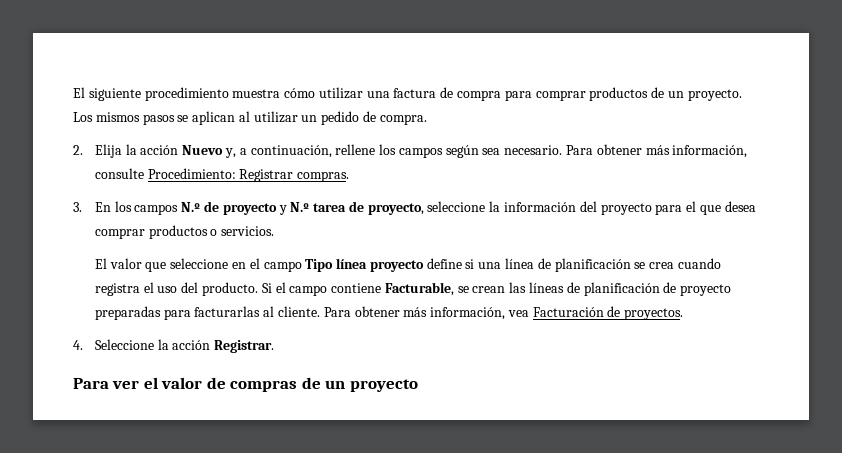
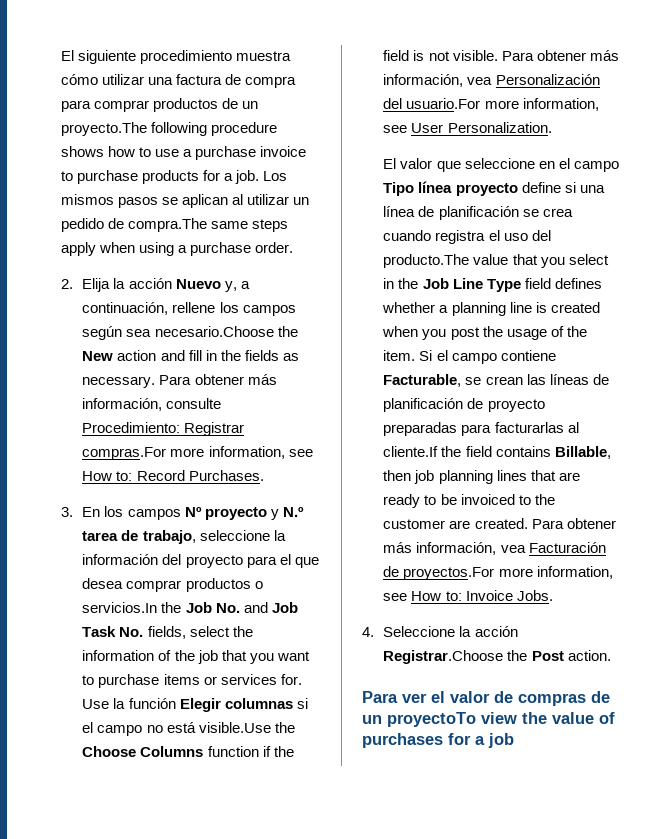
[687,89,742,101] proyecto. -> [61,122,278,136] [61,146,307,160] [61,170,260,184] proyecto.The following procedure shows how to use a purchase invoice to purchase products for a job.
[379,114,427,125] compra. -> [128,218,289,232] [61,242,294,256] compra.The same steps apply when using a purchase order.
[504,145,563,155] necesario. -> [154,326,298,337] [82,350,299,361] [82,376,156,388] necesario.Choose the New action and fill in the fields as necessary.
[297,171,350,182] compras. -> [82,446,313,460] [82,470,264,481] compras.For more information, see How to: Record Purchases.
[181,201,219,212] N.º de -> [184,507,202,517] Nº
[367,203,424,215] proyecto, -> [142,530,196,544] trabajo,
[221,226,275,236] servicios. -> [82,602,298,613] [82,626,253,639] [82,650,310,664] [82,674,302,688] [82,698,308,712] [82,722,295,736] [82,746,294,757] [383,50,619,61] [383,74,600,87] [383,98,599,111] [383,122,552,133] servicios.In the Job No. and Job Task No. fields, select the information of the job that you want to purchase items or services for. Use la función Elegir columnas si el campo no está visible.Use the Choose Columns function if the field is not visible. Para obtener más información, vea Personalización del usuario.For more information, see User Personalization.
[201,282,258,296] producto. -> [383,254,609,268] [383,278,602,292] [382,302,600,316] [382,326,587,340] [383,350,416,361] producto.The value that you select in the Job Line Type field defines whether a planning line is created when you post the usage of the item.
[277,306,320,317] cliente. -> [383,446,611,459] [383,470,580,484] [383,494,555,508] [383,518,528,529] cliente.If the field contains Billable, then job planning lines that are ready to be invoiced to the customer are created.
[624,308,684,320] proyectos. -> [403,566,613,580] [383,590,553,601] proyectos.For more information, see How to: Invoice Jobs.
[214,340,275,353] Registrar. -> [383,650,611,664] Registrar.Choose the Post action.
[349,379,418,392] proyecto -> [387,712,615,727] [362,733,514,748] proyectoTo view the value of purchases for a job

